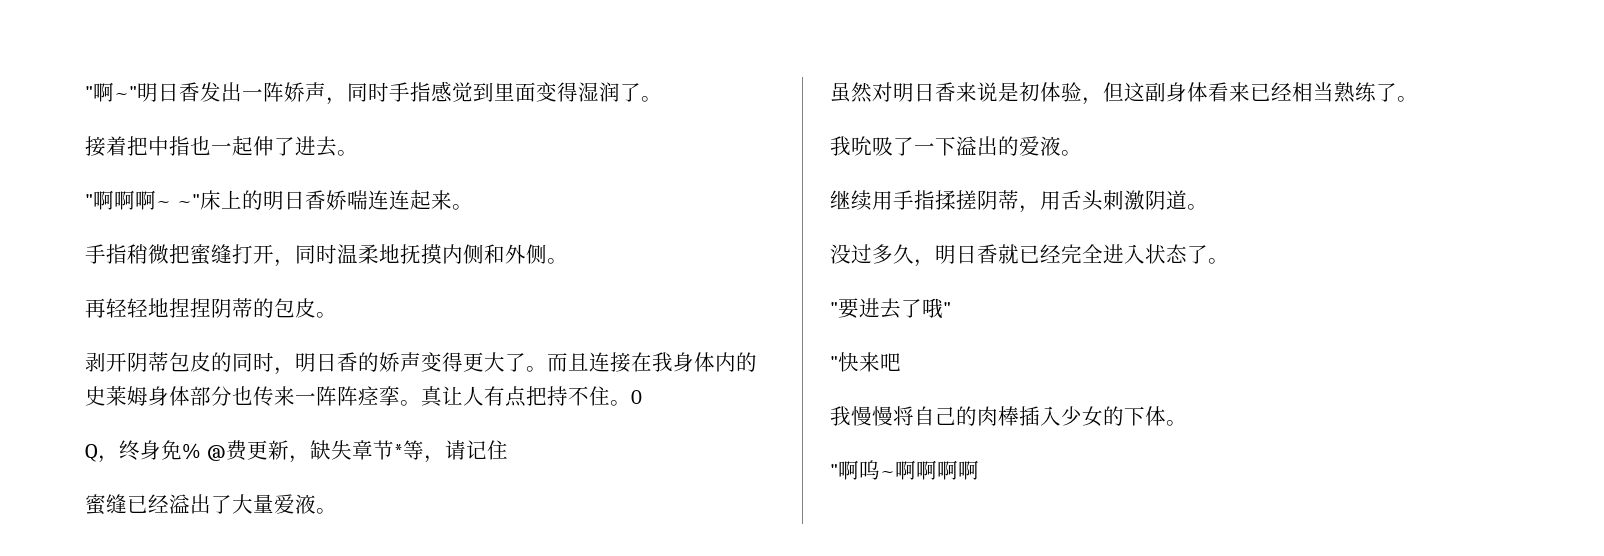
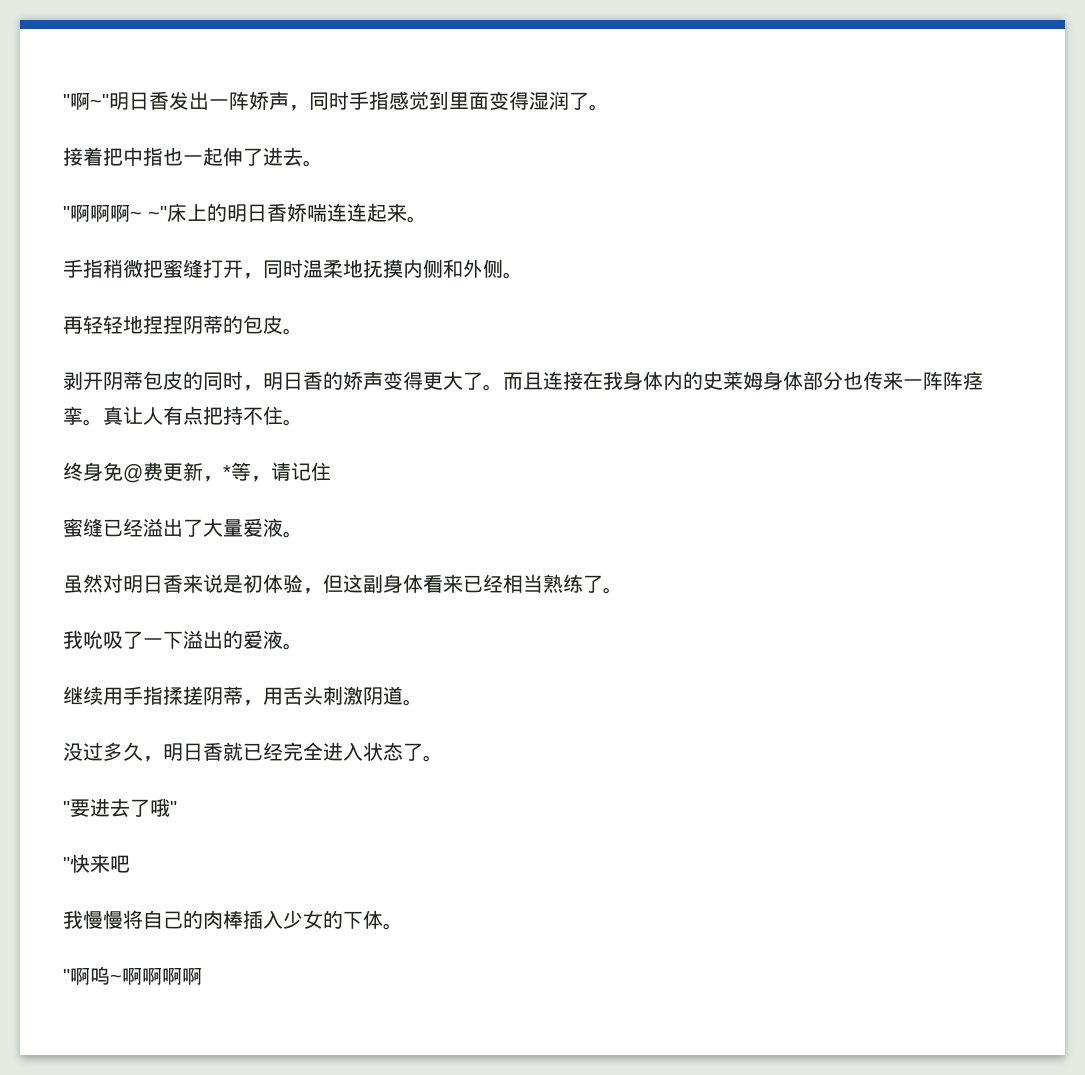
[631,390,642,404] [85,440,201,463] 0 // Q，终身免% -> [63,462,123,481] // 终身免
[309,440,394,460] 缺失章节 -> (223, 479) none

